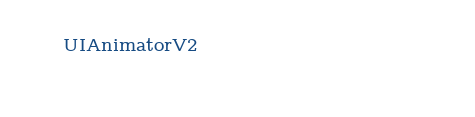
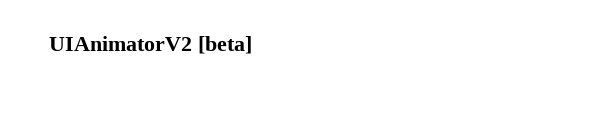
(197, 44) none -> [198,36,252,54] [beta]

